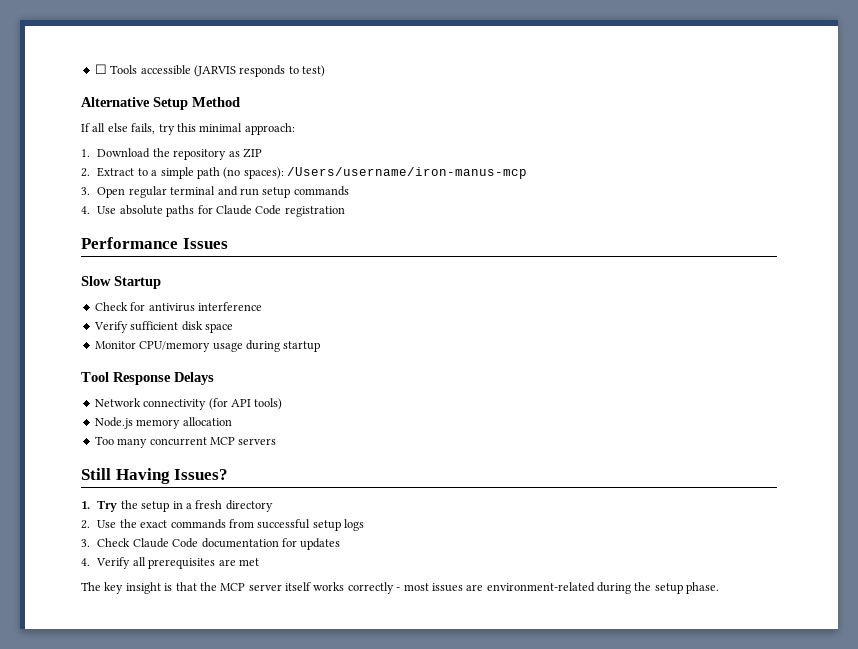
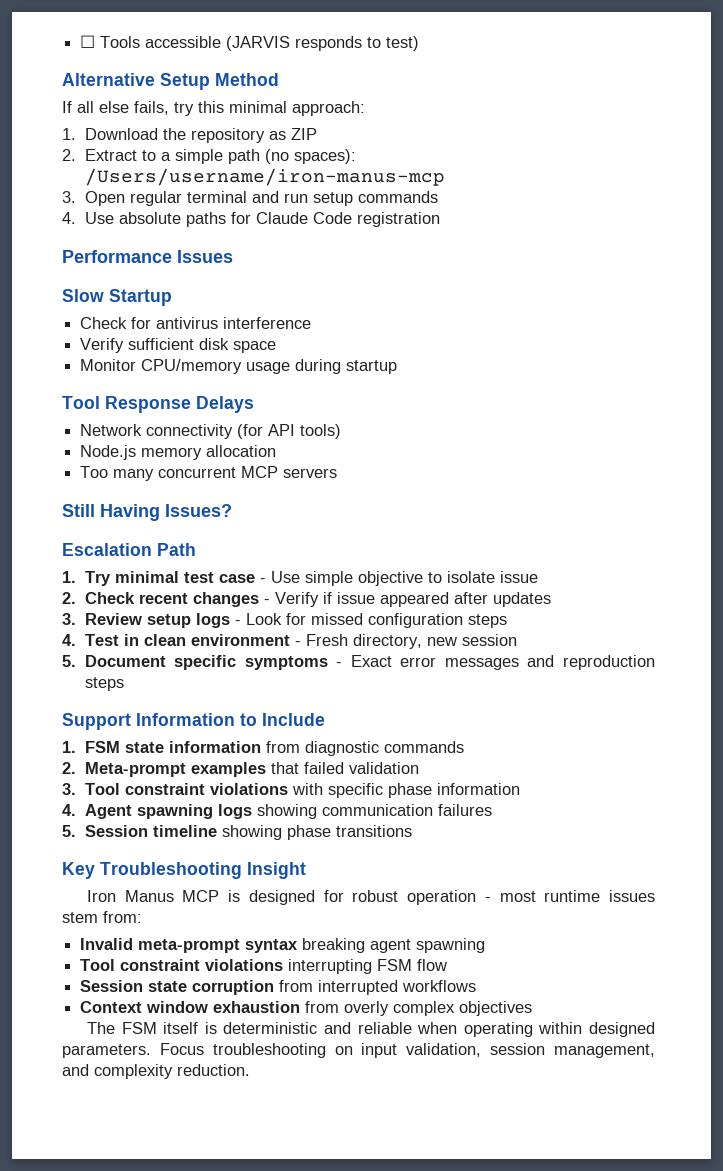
(229, 474) none -> [62,543,196,556] // Escalation Path
[120,500,273,512] [81,519,365,531] [81,538,341,550] [81,557,259,569] [81,582,720,594] the setup in a fresh directory // 2. Use the exact commands from successful setup logs // 3. Check Claude Code documentation for updates // 4. Verify all prerequisites are met // The key insight is that the MCP server itself works correctly - most issues are environment-related during the setup phase. -> [114,571,538,586] [62,592,551,607] [62,613,507,628] [62,634,517,649] [62,655,656,670] [84,677,124,691] [62,713,325,730] [62,741,464,756] [62,762,419,777] [62,783,520,798] [62,804,492,819] [62,825,412,840] [62,862,306,879] [87,890,655,905] [62,911,142,923] [80,938,486,953] [80,959,448,974] [80,980,477,995] [80,1001,533,1016] [87,1022,655,1037] [62,1043,655,1058] [62,1064,250,1079] minimal test case - Use simple objective to isolate issue // 2. Check recent changes - Verify if issue appeared after updates // 3. Review setup logs - Look for missed configuration steps // 4. Test in clean environment - Fresh directory, new session // 5. Document specific symptoms - Exact error messages and reproduction steps // Support Information to Include // 1. FSM state information from diagnostic commands // 2. Meta-prompt examples that failed validation // 3. Tool constraint violations with specific phase information // 4. Agent spawning logs showing communication failures // 5. Session timeline showing phase transitions // Key Troubleshooting Insight // Iron Manus MCP is designed for robust operation - most runtime issues stem from: // Invalid meta-prompt syntax breaking agent spawning // Tool constraint violations interrupting FSM flow // Session state corruption from interrupted workflows // Context window exhaustion from overly complex objectives // The FSM itself is deterministic and reliable when operating within designed parameters. Focus troubleshooting on input validation, session management, and complexity reduction.

